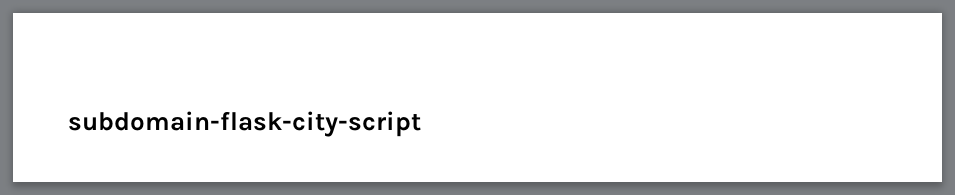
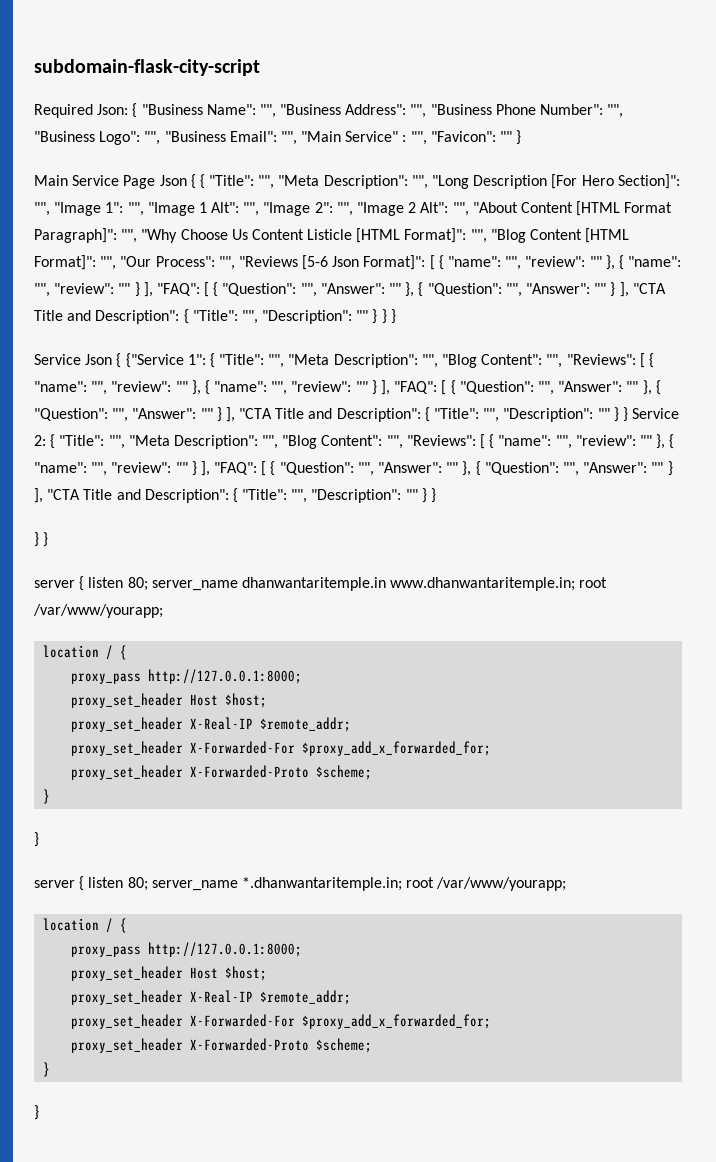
(421, 124) none -> [34,103,624,118] [34,130,522,145] [34,174,680,189] [34,201,673,216] [34,228,630,243] [34,255,682,270] [34,282,666,297] [34,309,396,324] [34,353,654,368] [34,380,661,395] [34,407,680,422] [34,434,675,449] [34,461,673,476] [34,488,437,503] [34,532,49,547] [34,576,608,591] [33,604,163,618] [43,645,128,660] [71,669,303,684] [71,693,268,708] [71,717,352,732] [71,741,492,756] [71,765,373,780] [43,789,51,804] [34,832,39,847] [34,876,567,891] [43,918,128,933] [71,942,303,957] [71,966,268,981] [71,990,352,1005] [71,1014,492,1029] [71,1038,373,1053] [43,1062,51,1077] [34,1105,39,1120] // Required Json: { "Business Name": "", "Business Address": "", "Business Phone Number": "", "Business Logo": "", "Business Email": "", "Main Service" : "", "Favicon": "" } // Main Service Page Json { { "Title": "", "Meta Description": "", "Long Description [For Hero Section]": "", "Image 1": "", "Image 1 Alt": "", "Image 2": "", "Image 2 Alt": "", "About Content [HTML Format Paragraph]": "", "Why Choose Us Content Listicle [HTML Format]": "", "Blog Content [HTML Format]": "", "Our Process": "", "Reviews [5-6 Json Format]": [ { "name": "", "review": "" }, { "name": "", "review": "" } ], "FAQ": [ { "Question": "", "Answer": "" }, { "Question": "", "Answer": "" } ], "CTA Title and Description": { "Title": "", "Description": "" } } } // Service Json { {"Service 1": { "Title": "", "Meta Description": "", "Blog Content": "", "Reviews": [ { "name": "", "review": "" }, { "name": "", "review": "" } ], "FAQ": [ { "Question": "", "Answer": "" }, { "Question": "", "Answer": "" } ], "CTA Title and Description": { "Title": "", "Description": "" } } Service 2: { "Title": "", "Meta Description": "", "Blog Content": "", "Reviews": [ { "name": "", "review": "" }, { "name": "", "review": "" } ], "FAQ": [ { "Question": "", "Answer": "" }, { "Question": "", "Answer": "" } ], "CTA Title and Description": { "Title": "", "Description": "" } } // } } // server { listen 80; server_name dhanwantaritemple.in www.dhanwantaritemple.in; root /var/www/yourapp; // location / { // proxy_pass http://127.0.0.1:8000; // proxy_set_header Host $host; // proxy_set_header X-Real-IP $remote_addr; // proxy_set_header X-Forwarded-For $proxy_add_x_forwarded_for; // proxy_set_header X-Forwarded-Proto $scheme; // } // } // server { listen 80; server_name *.dhanwantaritemple.in; root /var/www/yourapp; // location / { // proxy_pass http://127.0.0.1:8000; // proxy_set_header Host $host; // proxy_set_header X-Real-IP $remote_addr; // proxy_set_header X-Forwarded-For $proxy_add_x_forwarded_for; // proxy_set_header X-Forwarded-Proto $scheme; // } // }

